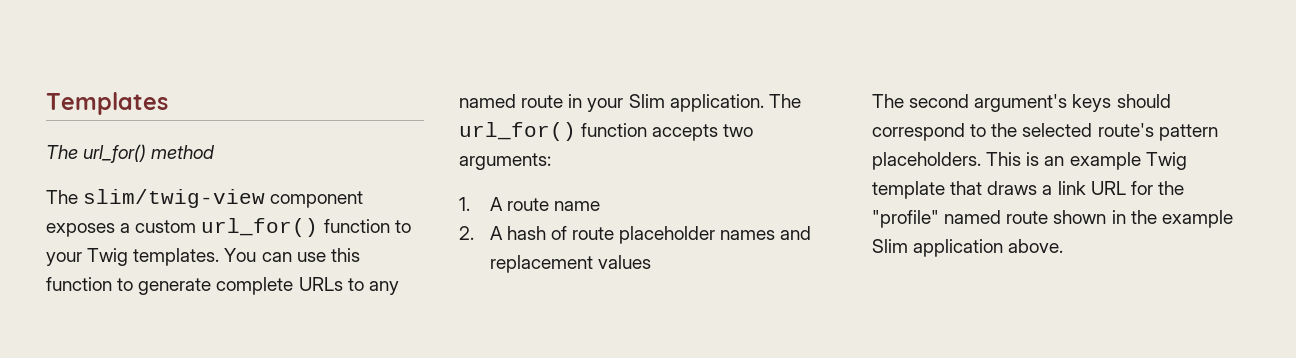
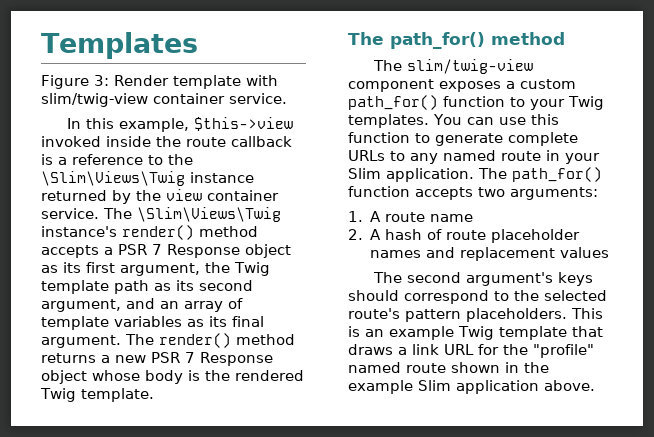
[46,144,147,163] The url_for() -> [41,75,278,89] [41,93,287,107] [67,117,294,132] [41,136,292,147] [41,154,193,165] [41,171,254,186] [41,189,279,204] [41,207,281,222] [41,225,258,240] [41,244,291,258] [41,262,270,276] [41,280,253,294] [41,298,243,312] [41,316,264,330] [41,333,295,348] [41,352,273,366] [41,370,304,384] [40,388,154,402] [348,32,485,49] Figure 3: Render template with slim/twig-view container service. // In this example, $this->view invoked inside the route callback is a reference to the \Slim\Views\Twig instance returned by the view container service. The \Slim\Views\Twig instance's render() method accepts a PSR 7 Response object as its first argument, the Twig template path as its second argument, and an array of template variables as its final argument. The render() method returns a new PSR 7 Response object whose body is the rendered Twig template. // The path_for()
[201,218,319,237] url_for() -> [348,95,438,110] path_for()
[459,122,576,141] url_for() -> [512,167,602,182] path_for()

